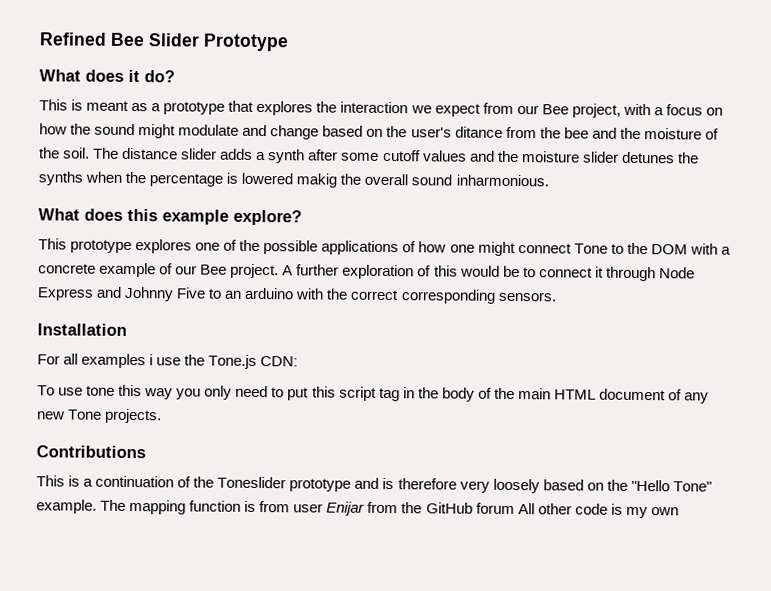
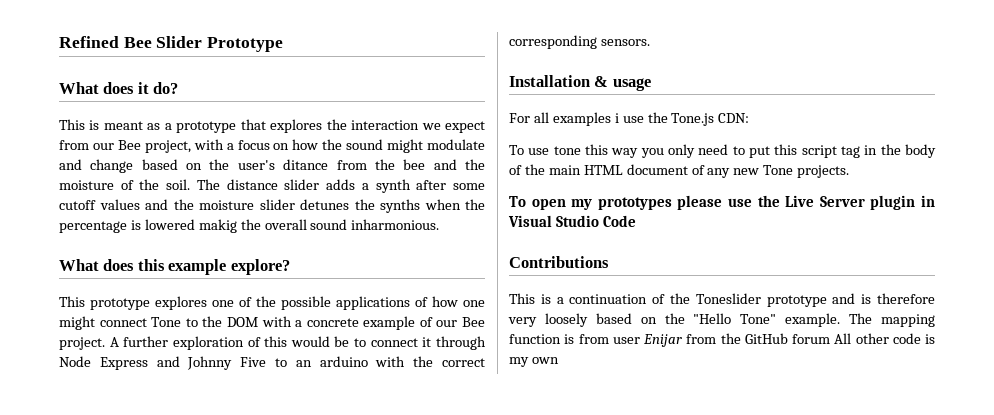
(127, 329) none -> [594,76,651,91] & usage
(163, 416) none -> [509,195,936,210] [508,215,636,227] // To open my prototypes please use the Live Server plugin in Visual Studio Code

